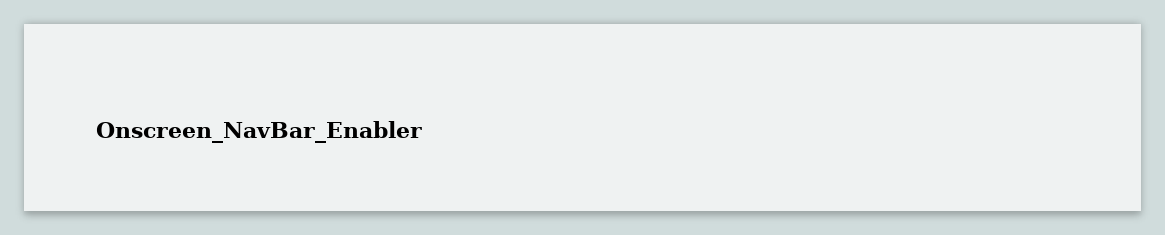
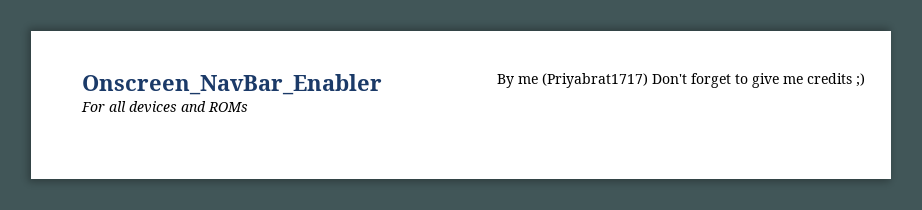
(422, 132) none -> [81,101,248,113] [497,73,865,88] // For all devices and ROMs // By me (Priyabrat1717) Don't forget to give me credits ;)

